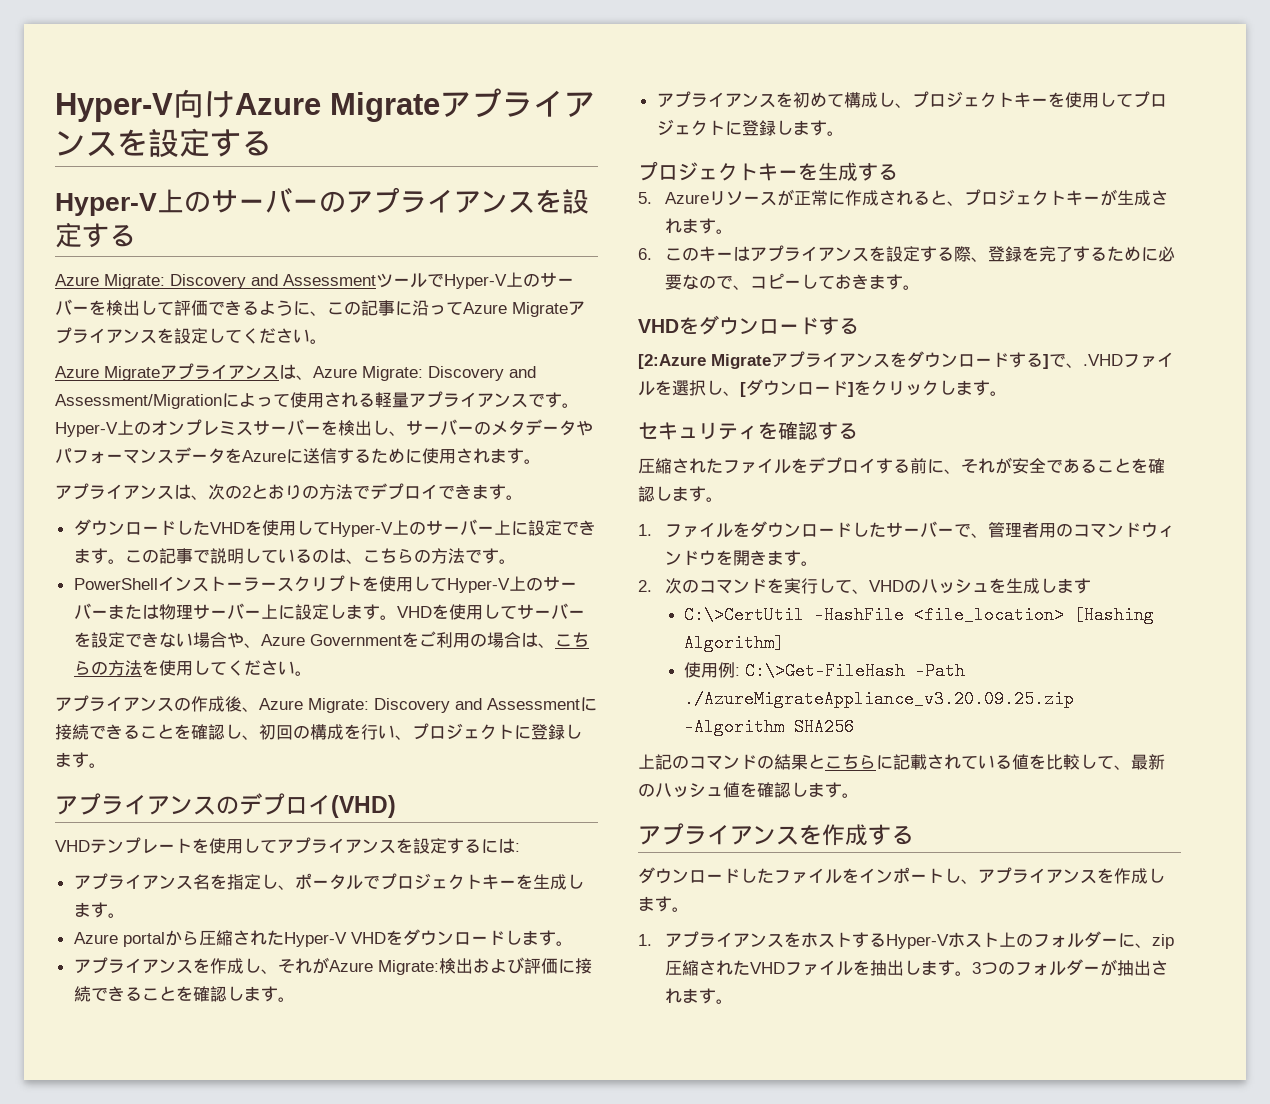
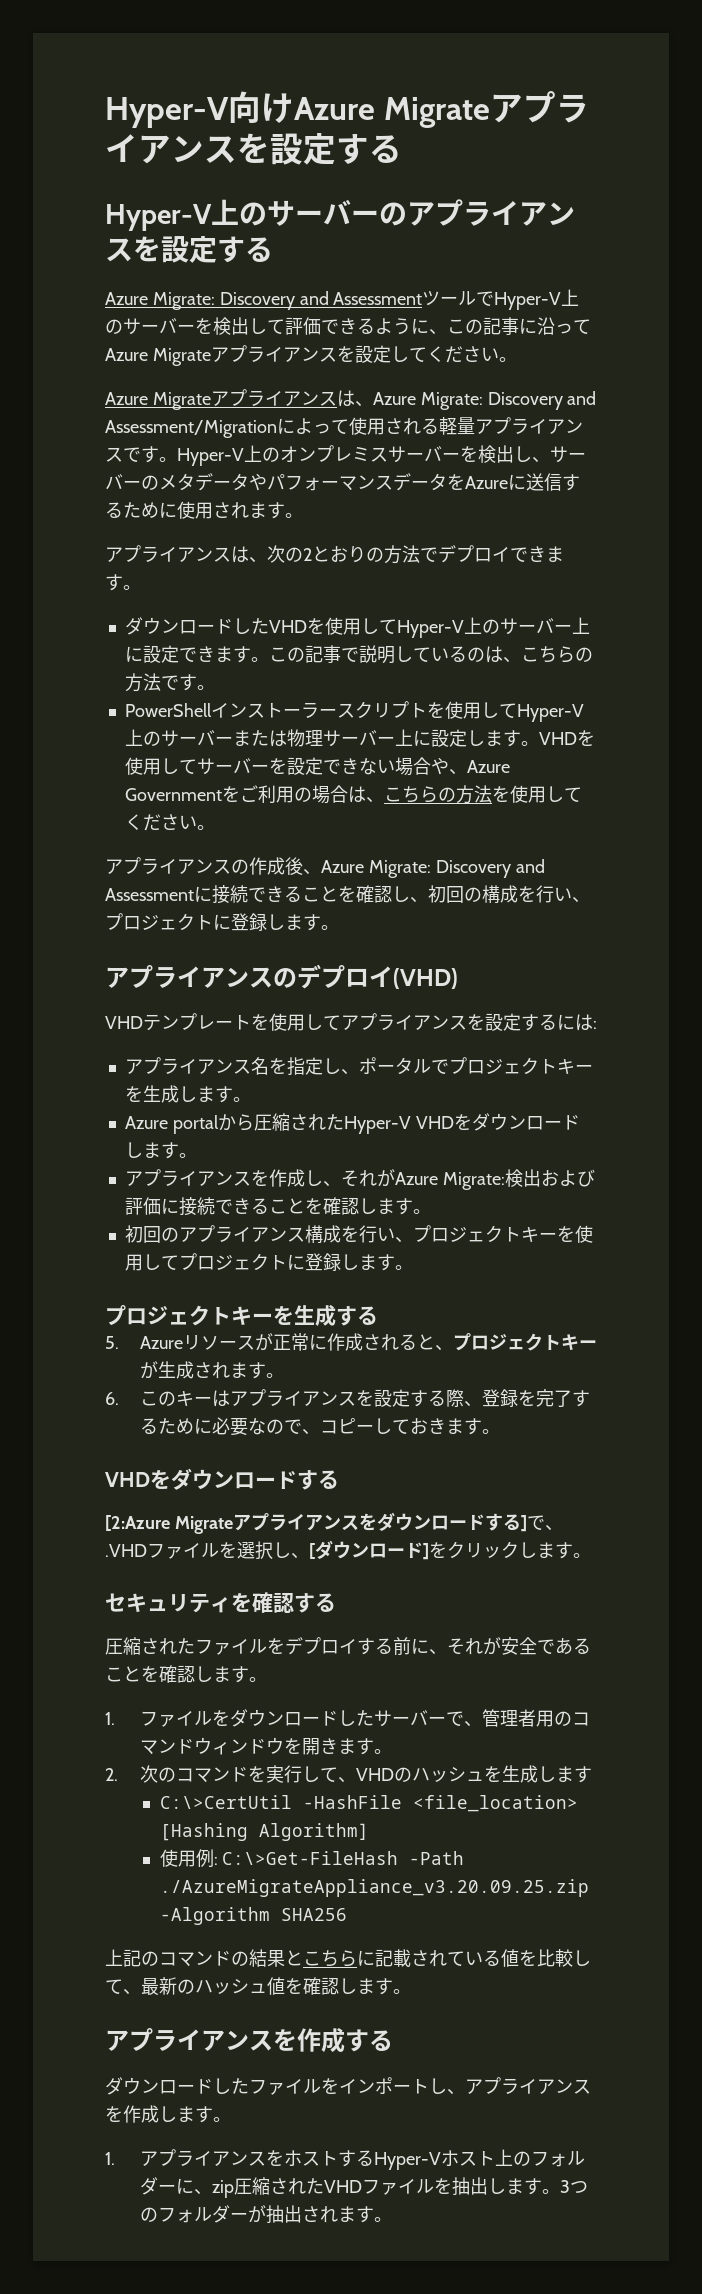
[656,91,895,108] アプライアンスを初めて構成し -> [124,1225,395,1243] 初回のアプライアンス構成を行い

